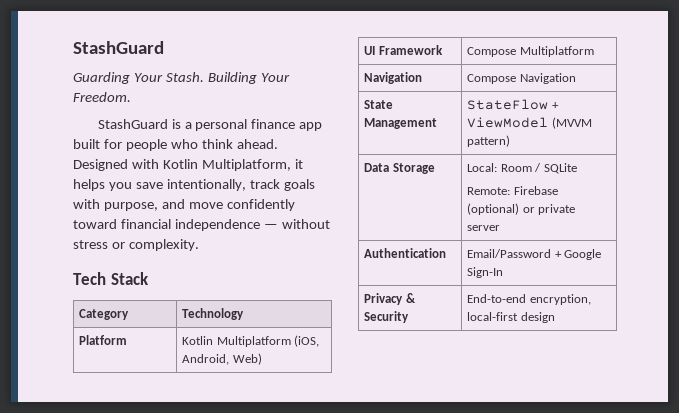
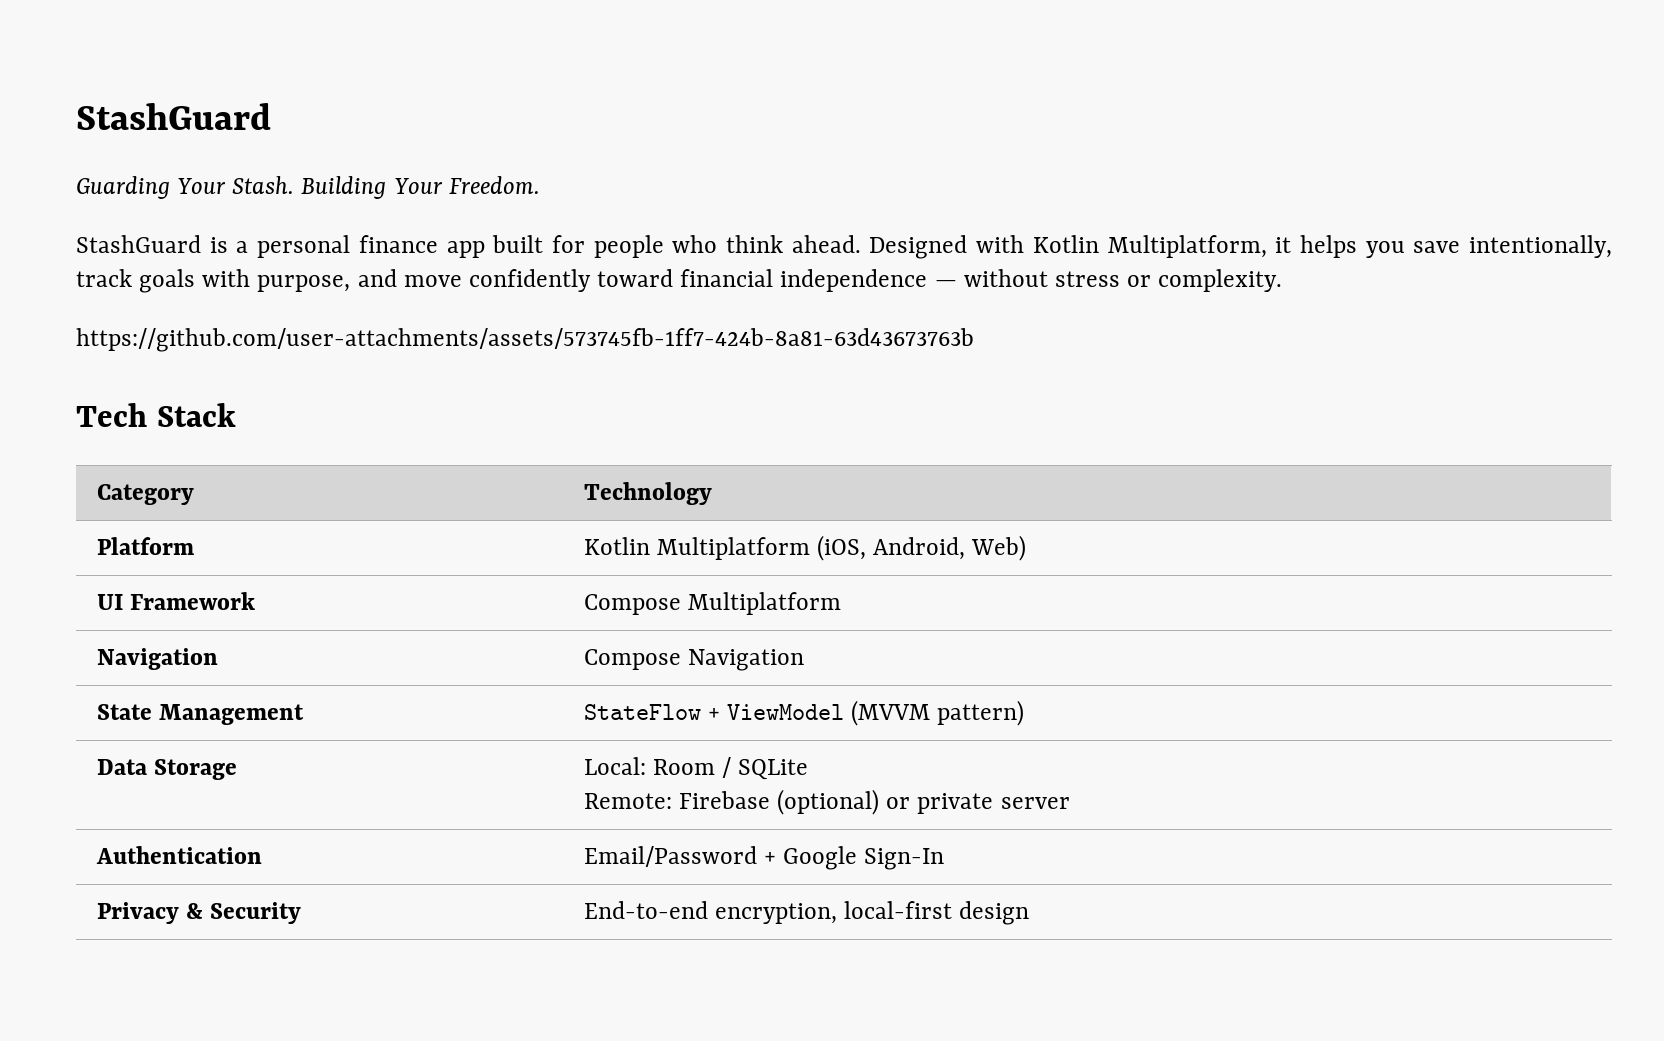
(199, 245) none -> [76,328,974,352] // https://github.com/user-attachments/assets/573745fb-1ff7-424b-8a81-63d43673763b

